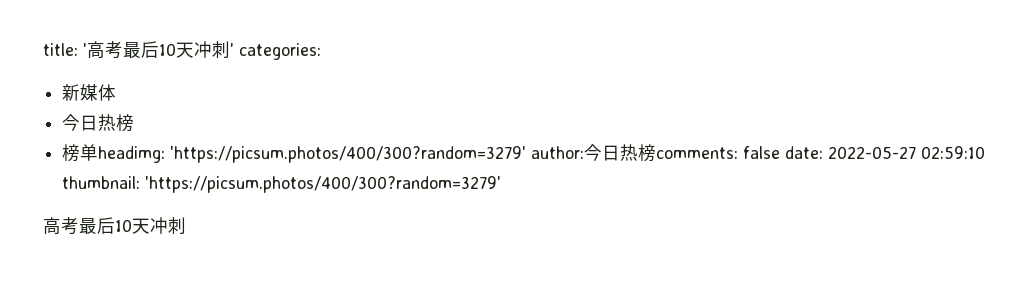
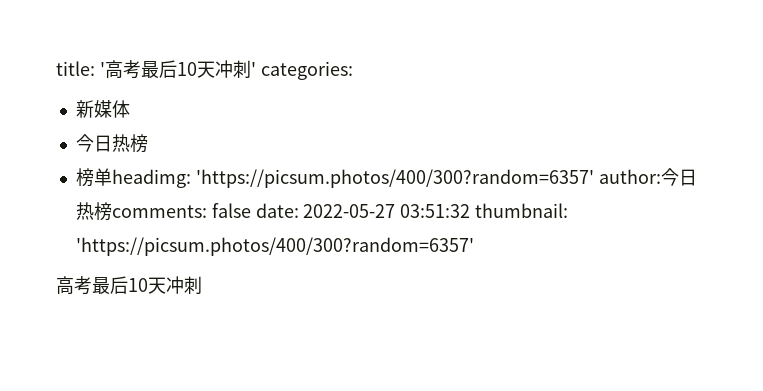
[170,146,527,163] 'https://picsum.photos/400/300?random=3279' -> [195,169,594,188] 'https://picsum.photos/400/300?random=6357'
[921,146,986,159] [62,176,502,193] 02:59:10 thumbnail: 'https://picsum.photos/400/300?random=3279' -> [400,203,569,218] [75,237,474,256] 03:51:32 thumbnail: 'https://picsum.photos/400/300?random=6357'

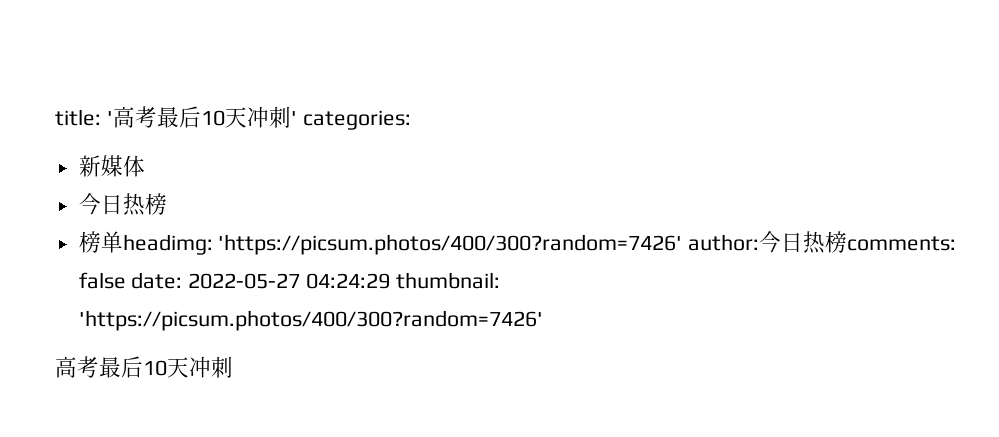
[195,169,594,188] 'https://picsum.photos/400/300?random=6357' -> [218,234,683,255] 'https://picsum.photos/400/300?random=7426'
[400,203,569,218] [75,237,474,256] 03:51:32 thumbnail: 'https://picsum.photos/400/300?random=6357' -> [306,272,500,289] [78,310,543,331] 04:24:29 thumbnail: 'https://picsum.photos/400/300?random=7426'

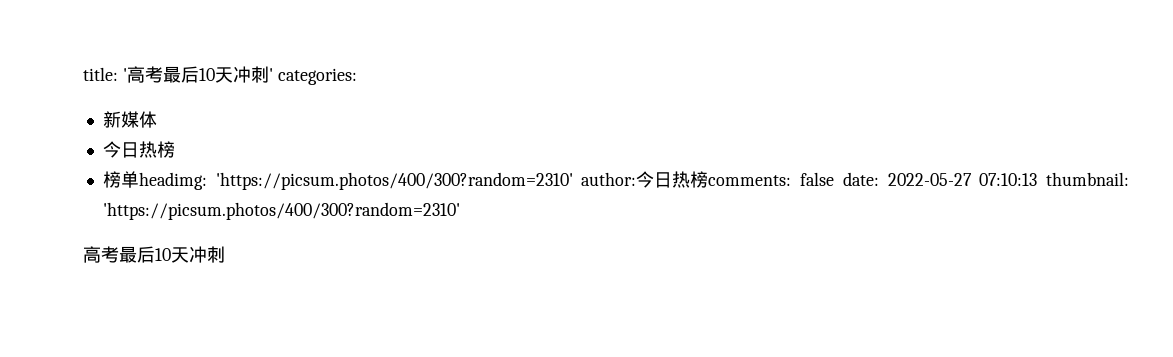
[218,234,683,255] 'https://picsum.photos/400/300?random=7426' -> [215,172,573,190] 'https://picsum.photos/400/300?random=2310'
[306,272,500,289] [78,310,543,331] 04:24:29 thumbnail: 'https://picsum.photos/400/300?random=7426' -> [979,172,1129,186] [102,202,460,220] 07:10:13 thumbnail: 'https://picsum.photos/400/300?random=2310'

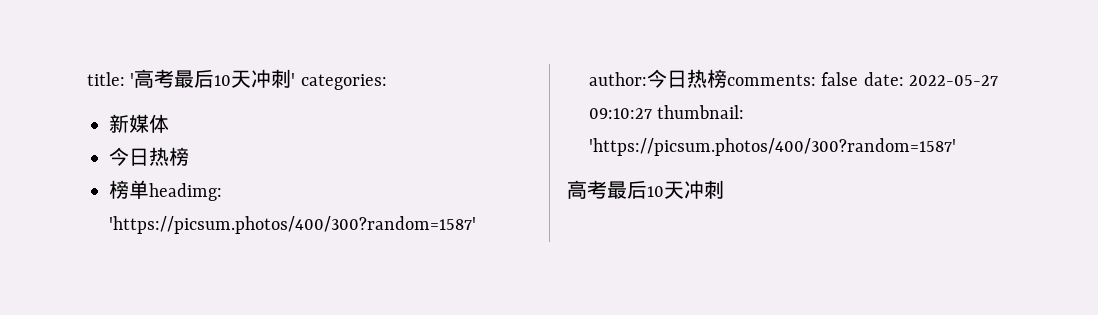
[215,172,573,190] 'https://picsum.photos/400/300?random=2310' -> [109,216,476,234] 'https://picsum.photos/400/300?random=1587'
[979,172,1129,186] [102,202,460,220] 07:10:13 thumbnail: 'https://picsum.photos/400/300?random=2310' -> [589,105,745,119] [589,138,956,156] 09:10:27 thumbnail: 'https://picsum.photos/400/300?random=1587'

